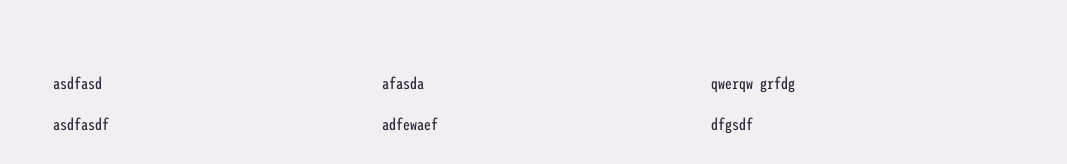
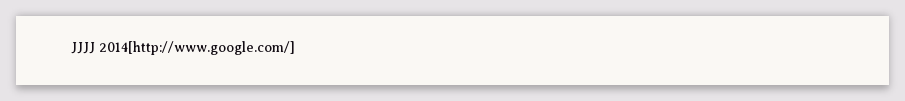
[53,76,102,90] [53,117,109,131] [382,76,424,90] [382,117,438,131] [711,76,795,93] [711,117,753,134] asdfasd // asdfasdf // afasda // adfewaef // qwerqw grfdg // dfgsdf -> [71,41,295,55] JJJJ 2014[http://www.google.com/]

